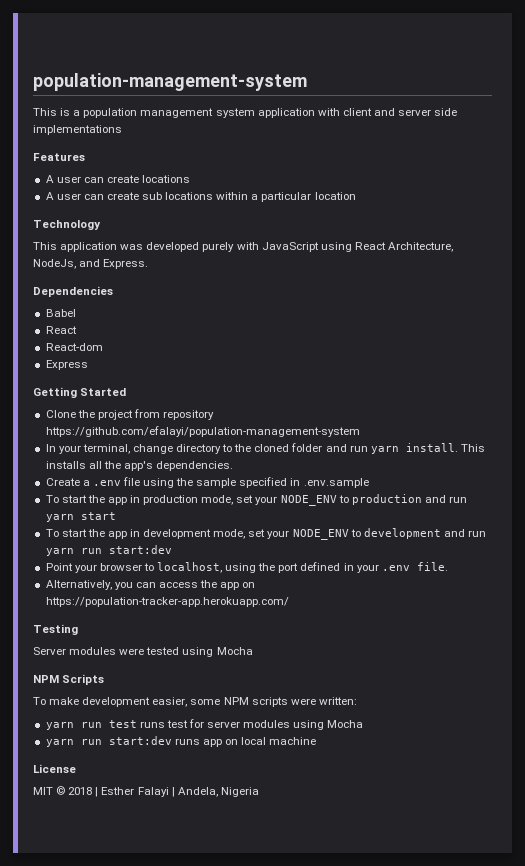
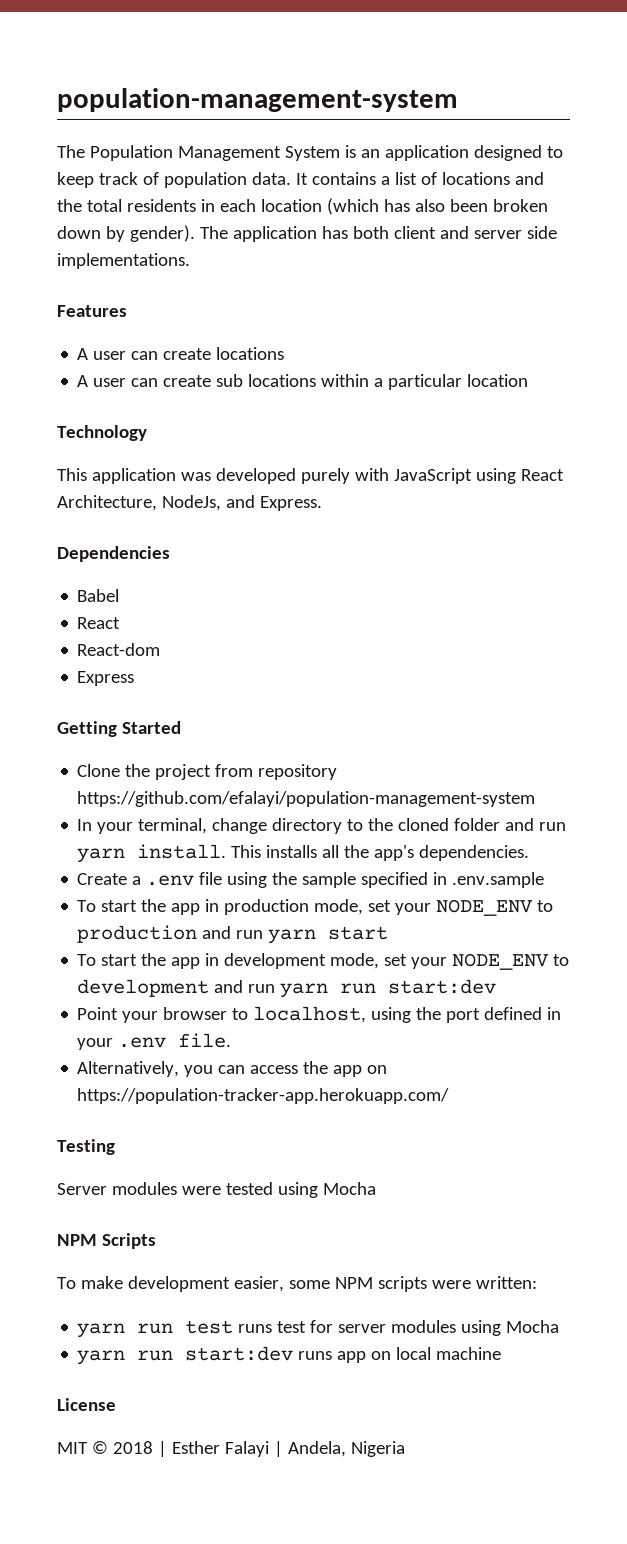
[33,108,340,118] This is a population management system application with -> [57,145,563,161] [57,172,544,188] [57,198,548,215] [57,225,389,242] The Population Management System is an application designed to keep track of population data. It contains a list of locations and the total residents in each location (which has also been broken down by gender). The application has both
[33,125,122,135] implementations -> [57,253,190,269] implementations.

